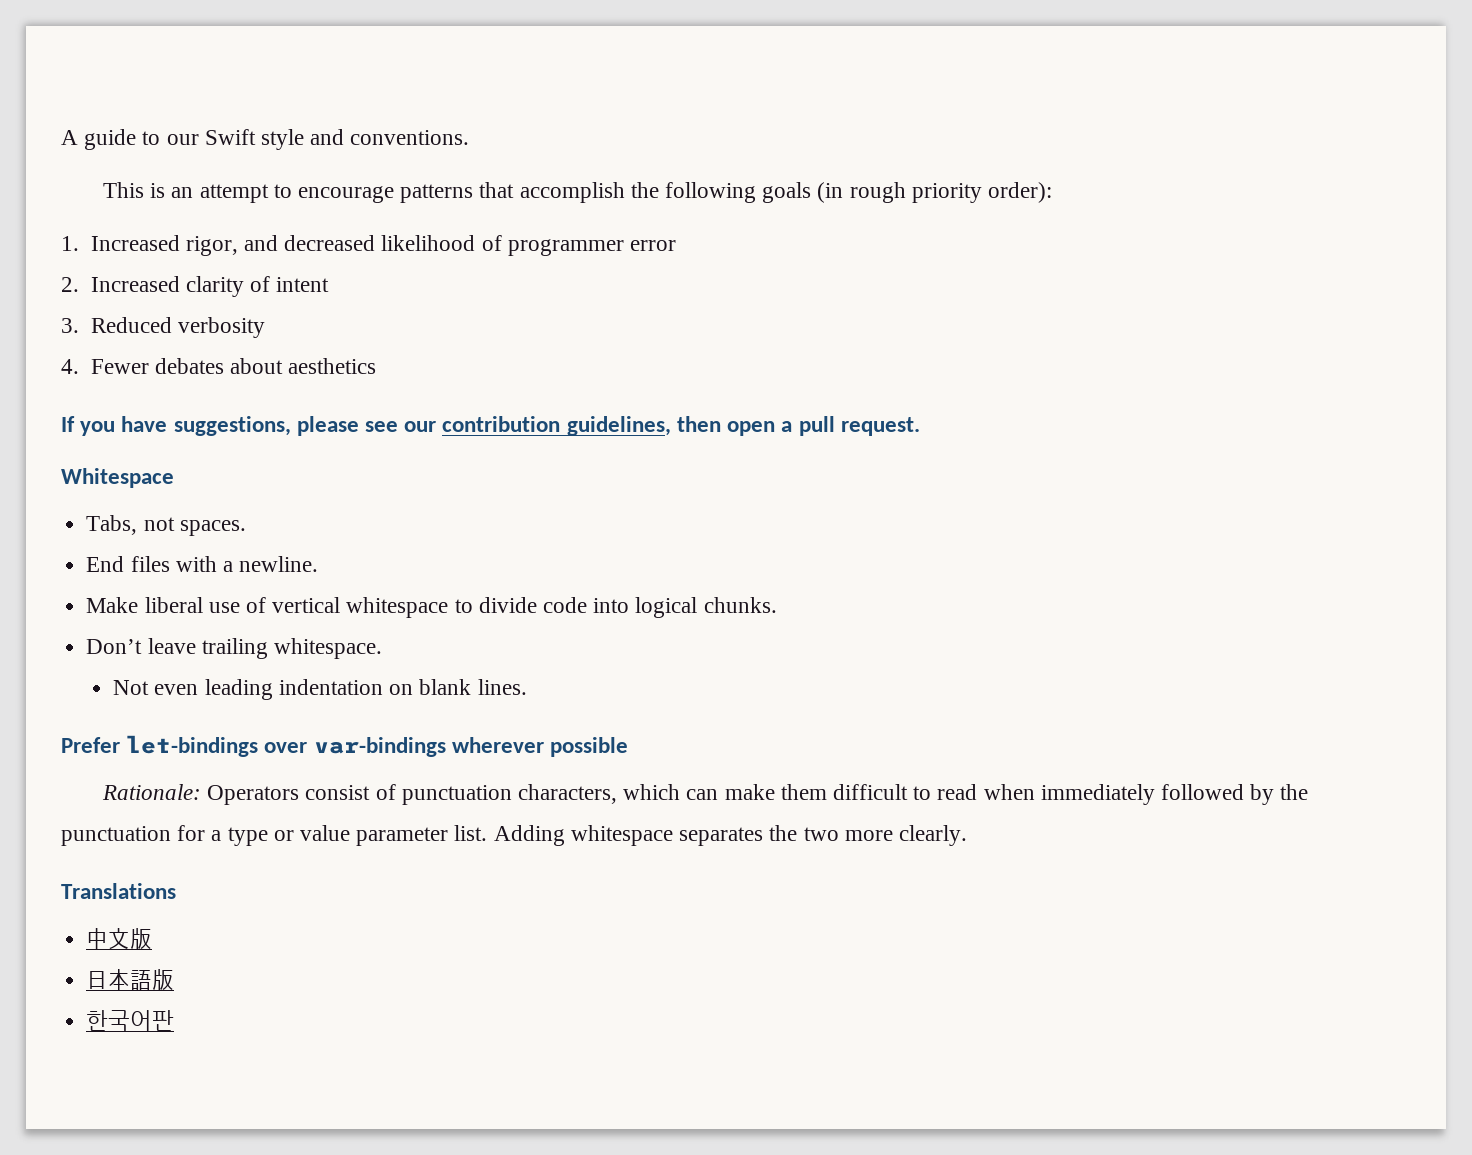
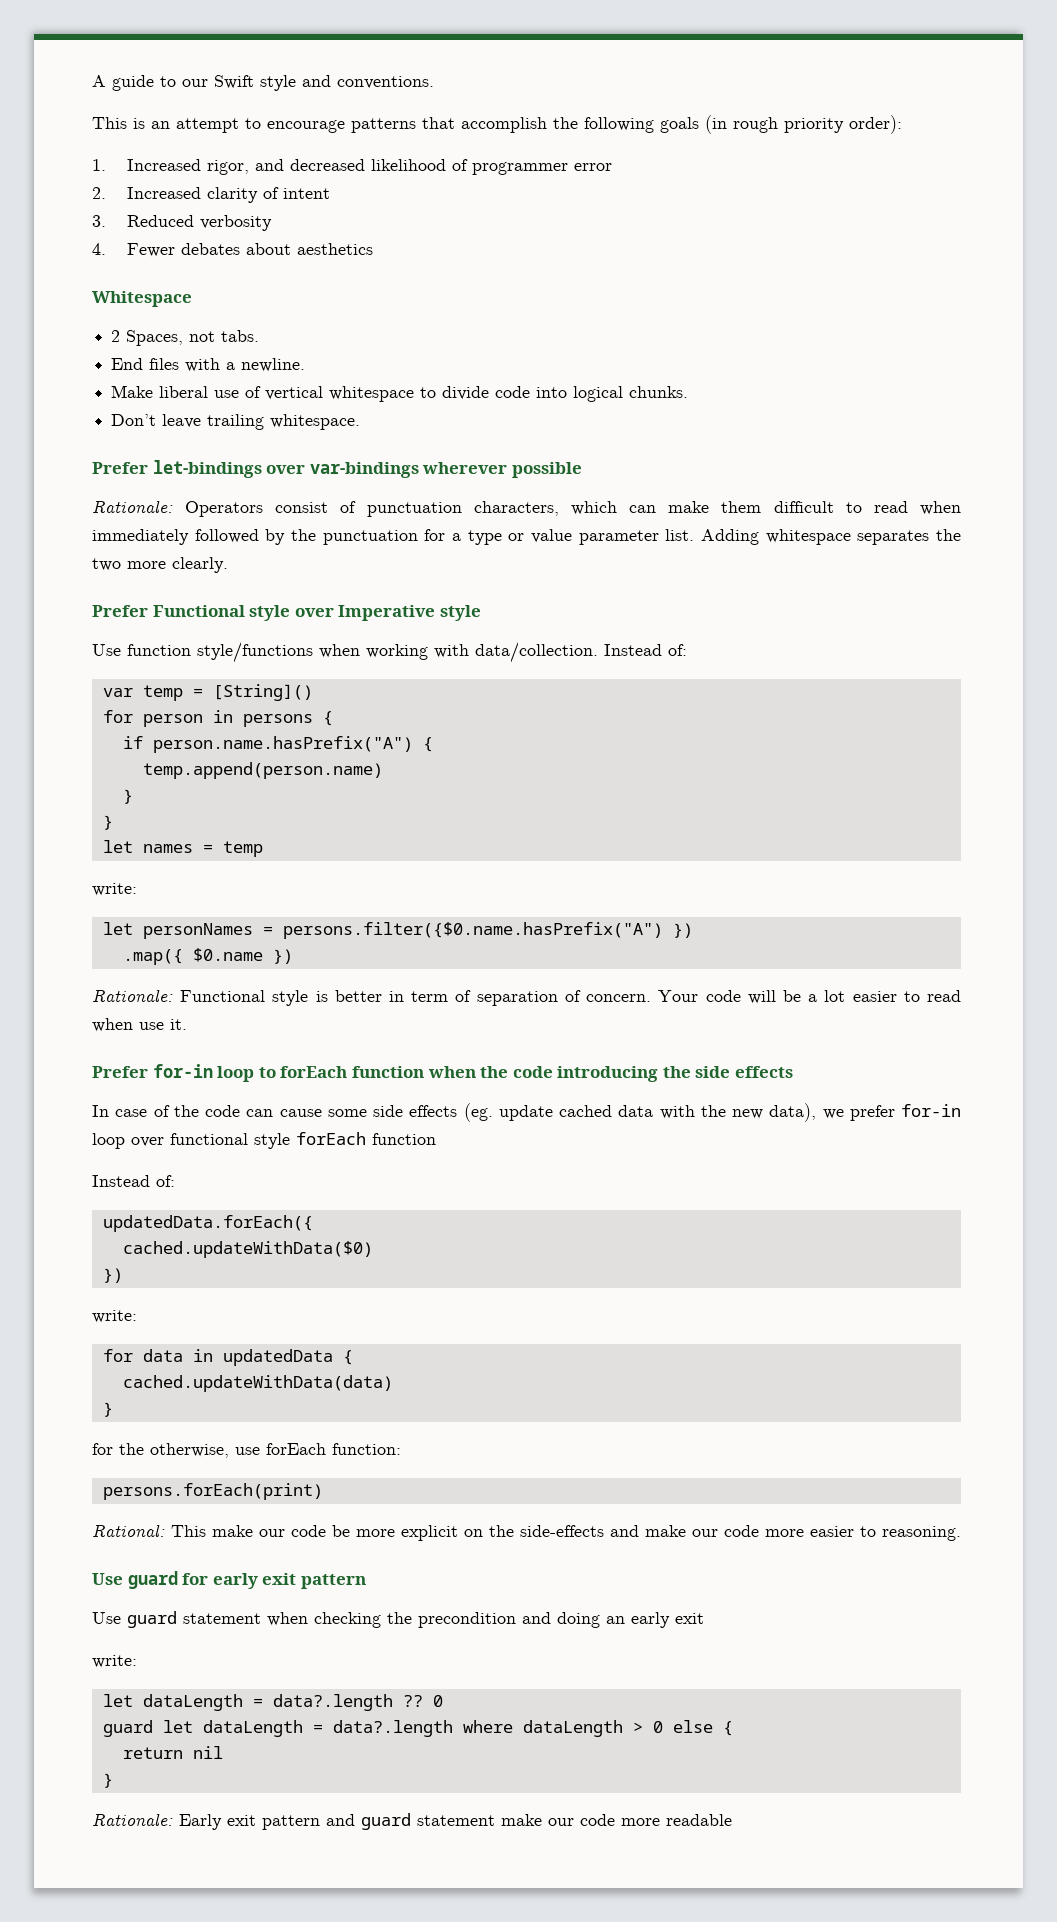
[61,416,920,436] [61,468,174,488] [86,515,246,536] If you have suggestions, please see our contribution guidelines, then open a pull request. // Whitespace // Tabs, not spaces. -> [92,291,192,307] [111,330,260,346] Whitespace // 2 Spaces, not tabs.
[113,679,527,700] // Not even leading indentation on blank lines. -> (361, 422) none
[61,883,176,899] [86,928,153,949] [86,969,175,990] [86,1010,175,1031] Translations // 中文版 // 日本語版 // 한국어판 -> [92,605,481,621] [92,642,687,663] [102,684,313,701] [102,710,333,727] [122,736,433,753] [142,762,383,779] [122,789,133,804] [102,815,113,830] [102,840,263,857] [92,883,137,896] [102,922,693,939] [122,948,293,965] [92,989,962,1006] [92,1018,187,1032] [92,1064,794,1082] [92,1103,961,1122] [92,1132,436,1149] [92,1175,175,1187] [102,1215,313,1232] [122,1241,373,1258] [102,1268,123,1283] [92,1310,137,1323] [102,1349,353,1366] [122,1375,393,1392] [102,1402,113,1417] [92,1443,401,1458] [102,1483,323,1500] [92,1524,961,1541] [92,1571,366,1589] [92,1611,704,1628] [92,1655,137,1668] [102,1694,443,1711] [102,1720,733,1737] [122,1746,223,1759] [102,1773,113,1788] [92,1813,732,1830] Prefer Functional style over Imperative style // Use function style/functions when working with data/collection. Instead of: // var temp = [String]() // for person in persons { // if person.name.hasPrefix("A") { // temp.append(person.name) // } // } // let names = temp // write: // let personNames = persons.filter({$0.name.hasPrefix("A") }) // .map({ $0.name }) // Rationale: Functional style is better in term of separation of concern. Your code will be a lot easier to read when use it. // Prefer for-in loop to forEach function when the code introducing the side effects // In case of the code can cause some side effects (eg. update cached data with the new data), we prefer for-in loop over functional style forEach function // Instead of: // updatedData.forEach({ // cached.updateWithData($0) // }) // write: // for data in updatedData { // cached.updateWithData(data) // } // for the otherwise, use forEach function: // persons.forEach(print) // Rational: This make our code be more explicit on the side-effects and make our code more easier to reasoning. // Use guard for early exit pattern // Use guard statement when checking the precondition and doing an early exit // write: // let dataLength = data?.length ?? 0 // guard let dataLength = data?.length where dataLength > 0 else { // return nil // } // Rationale: Early exit pattern and guard statement make our code more readable

